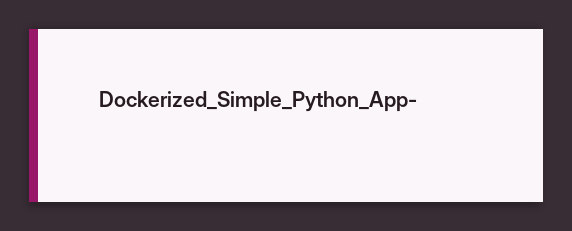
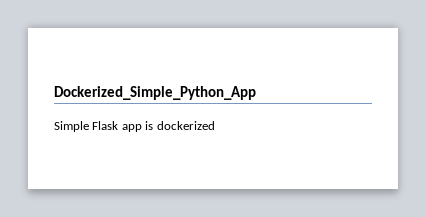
[99,91,417,112] Dockerized_Simple_Python_App- -> [54,86,256,100] [54,121,215,132] Dockerized_Simple_Python_App // Simple Flask app is dockerized

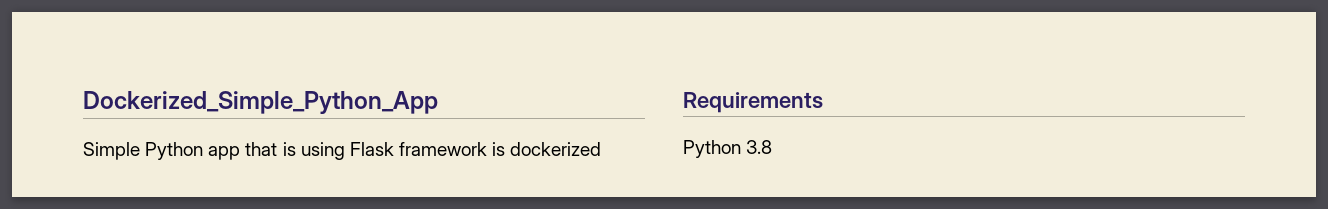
[92,121,142,132] Flask app -> [145,142,487,160] Python app that is using Flask framework
(215, 125) none -> [683,92,823,113] [683,140,773,158] // Requirements // Python 3.8

